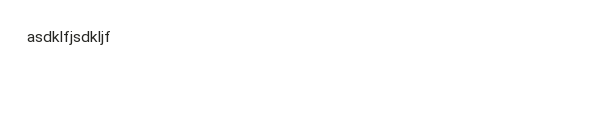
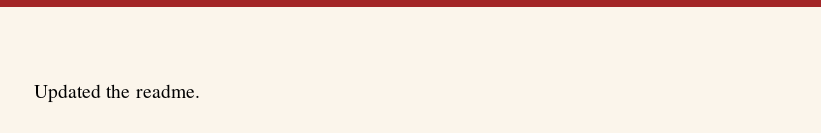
[27,31,111,45] asdklfjsdkljf -> [34,84,200,103] Updated the readme.

